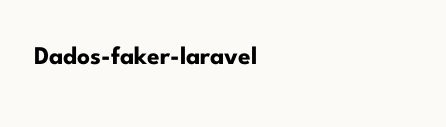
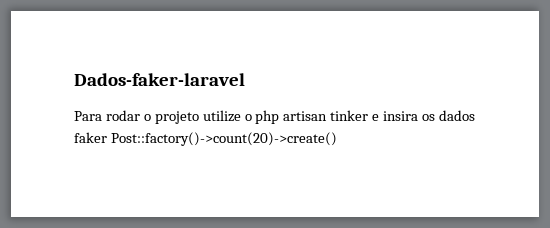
(257, 55) none -> [74,110,475,124] [74,132,337,146] // Para rodar o projeto utilize o php artisan tinker e insira os dados faker Post::factory()->count(20)->create()

